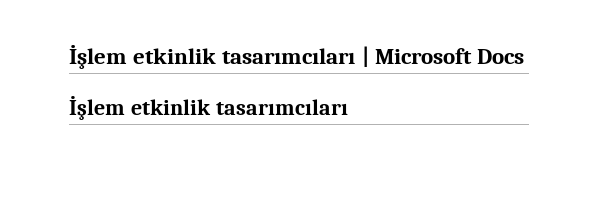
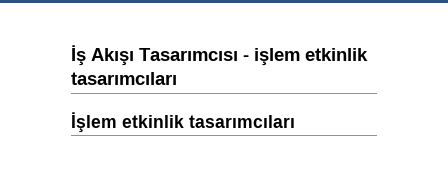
[69,45,525,69] İşlem etkinlik tasarımcıları | Microsoft Docs -> [71,45,368,66] [71,72,177,85] İş Akışı Tasarımcısı - işlem etkinlik tasarımcıları

